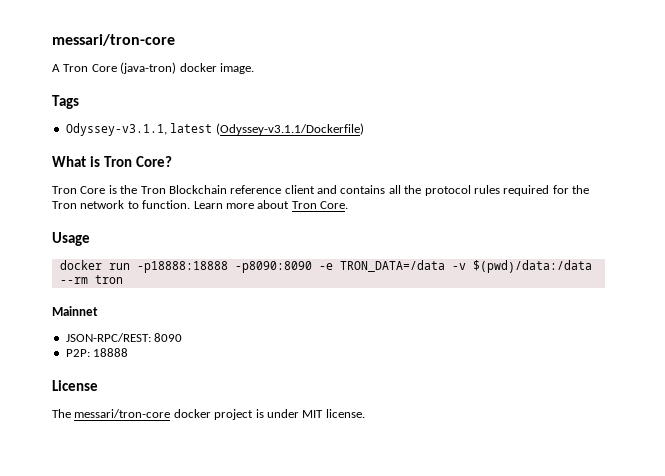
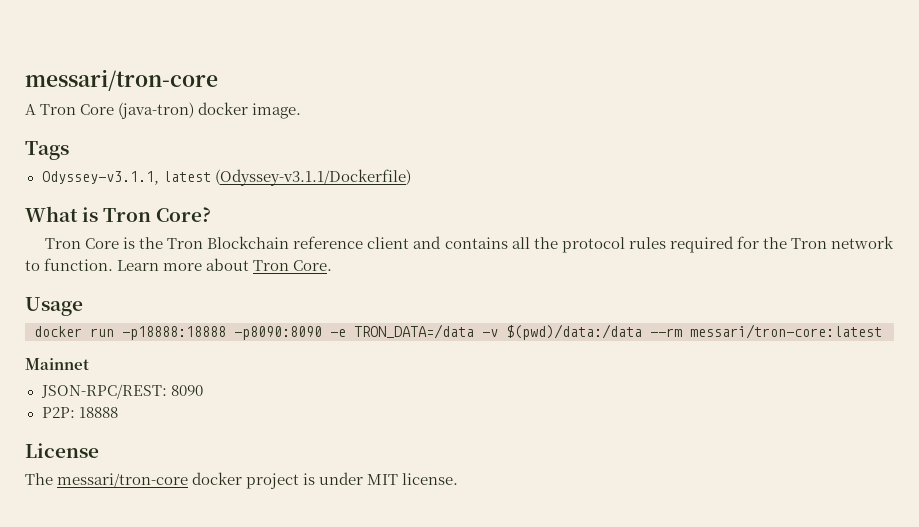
[94,275,123,284] tron -> [690,324,882,339] messari/tron-core:latest

